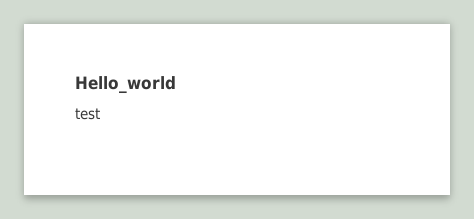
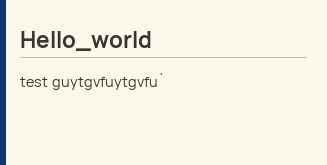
(100, 114) none -> [51,73,165,90] guytgvfuytgvfu`

